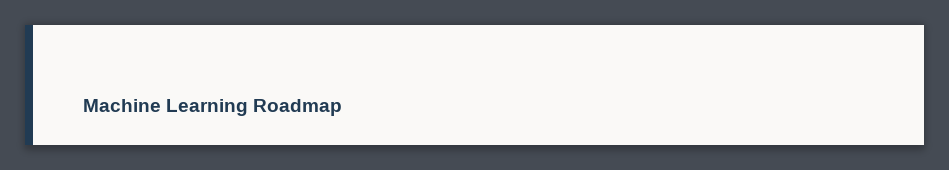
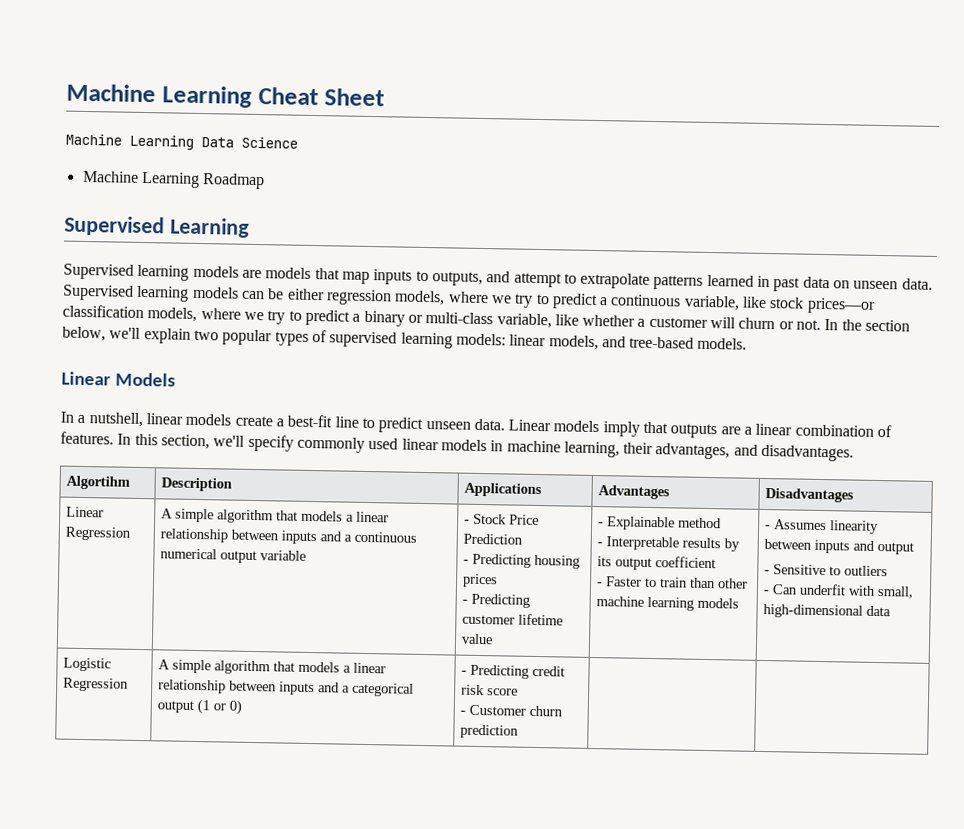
[83,99,343,116] Machine Learning Roadmap -> [66,83,386,108] [65,133,298,150] [82,170,266,190] [64,215,250,238] [63,263,933,292] [62,284,876,314] [62,304,911,332] [62,326,748,351] [61,371,176,387] [60,411,893,439] [60,431,855,462] [65,475,130,490] [160,477,232,492] [463,482,542,498] [597,485,670,500] [764,487,854,503] [65,506,104,518] [64,526,131,541] [160,508,389,524] [159,528,417,545] [159,548,306,564] [463,513,539,526] [462,533,523,545] [462,553,580,569] [461,573,498,588] [461,593,530,608] [461,613,563,626] [460,633,493,645] [597,516,722,531] [596,536,740,552] [596,556,716,571] [595,576,748,589] [595,596,739,611] [764,519,879,534] [763,538,914,555] [763,564,888,577] [762,583,914,599] [762,603,891,619] [62,657,111,672] [62,677,129,692] [157,659,386,675] [157,679,414,697] [156,699,242,715] [460,664,565,679] [460,684,518,696] [459,704,563,717] [459,724,519,739] Machine Learning Cheat Sheet // Machine Learning Data Science // Machine Learning Roadmap // Supervised Learning // Supervised learning models are models that map inputs to outputs, and attempt to extrapolate patterns learned in past data on unseen data. Supervised learning models can be either regression models, where we try to predict a continuous variable, like stock prices—or classification models, where we try to predict a binary or multi-class variable, like whether a customer will churn or not. In the section below, we'll explain two popular types of supervised learning models: linear models, and tree-based models. // Linear Models // In a nutshell, linear models create a best-fit line to predict unseen data. Linear models imply that outputs are a linear combination of features. In this section, we'll specify commonly used linear models in machine learning, their advantages, and disadvantages. // Algortihm | Description | Applications | Advantages | Disadvantages // Linear Regression | A simple algorithm that models a linear relationship between inputs and a continuous numerical output variable | - Stock Price Prediction // - Predicting housing prices // - Predicting customer lifetime value | - Explainable method // - Interpretable results by its output coefficient // - Faster to train than other machine learning models | - Assumes linearity between inputs and output // - Sensitive to outliers // - Can underfit with small, high-dimensional data // Logistic Regression | A simple algorithm that models a linear relationship between inputs and a categorical output (1 or 0) | - Predicting credit risk score // - Customer churn prediction | |

